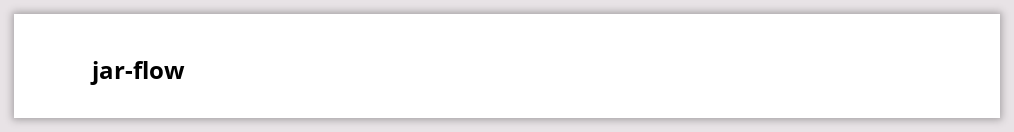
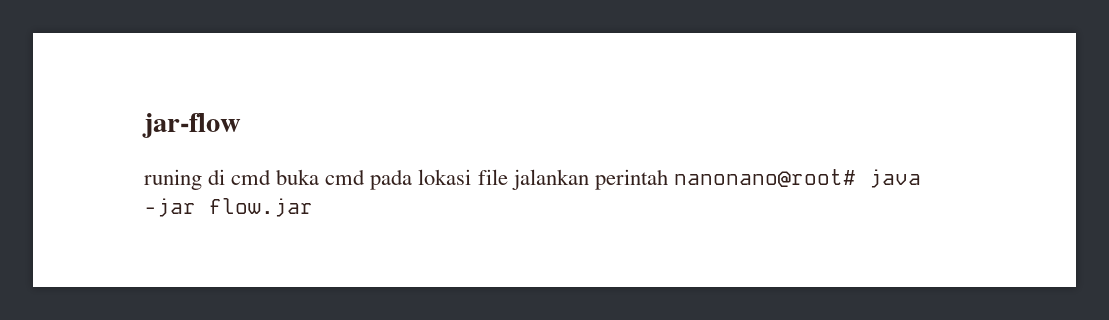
(185, 73) none -> [144,169,921,190] [144,198,313,217] // runing di cmd buka cmd pada lokasi file jalankan perintah nanonano@root# java -jar flow.jar

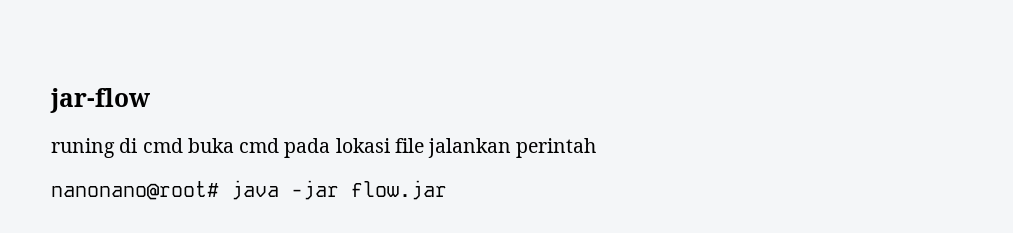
(668, 179) none -> (597, 148) //

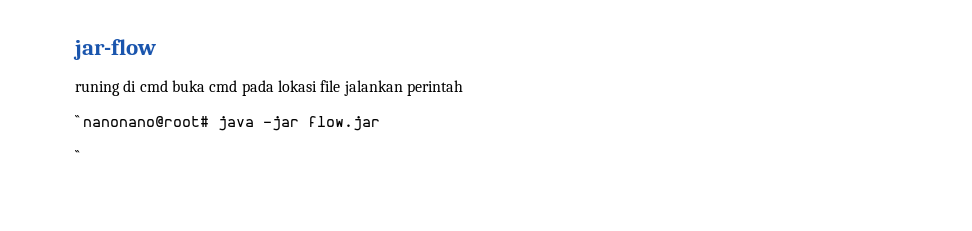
(597, 148) none -> [75,115,80,127] ``
(447, 190) none -> [75,150,80,162] // ``

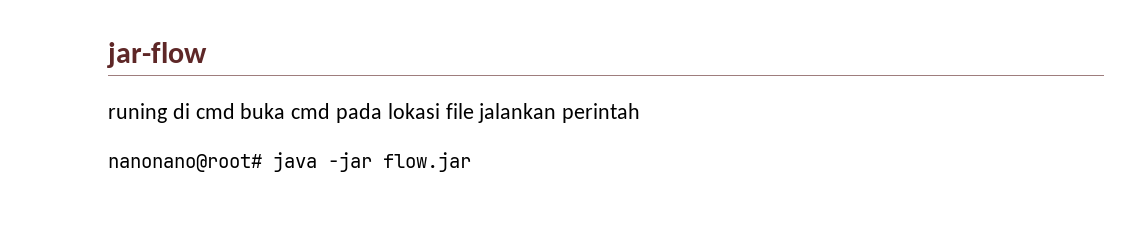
[75,115,80,127] `` -> (641, 113) none
[75,150,80,162] // `` -> (471, 162) none

